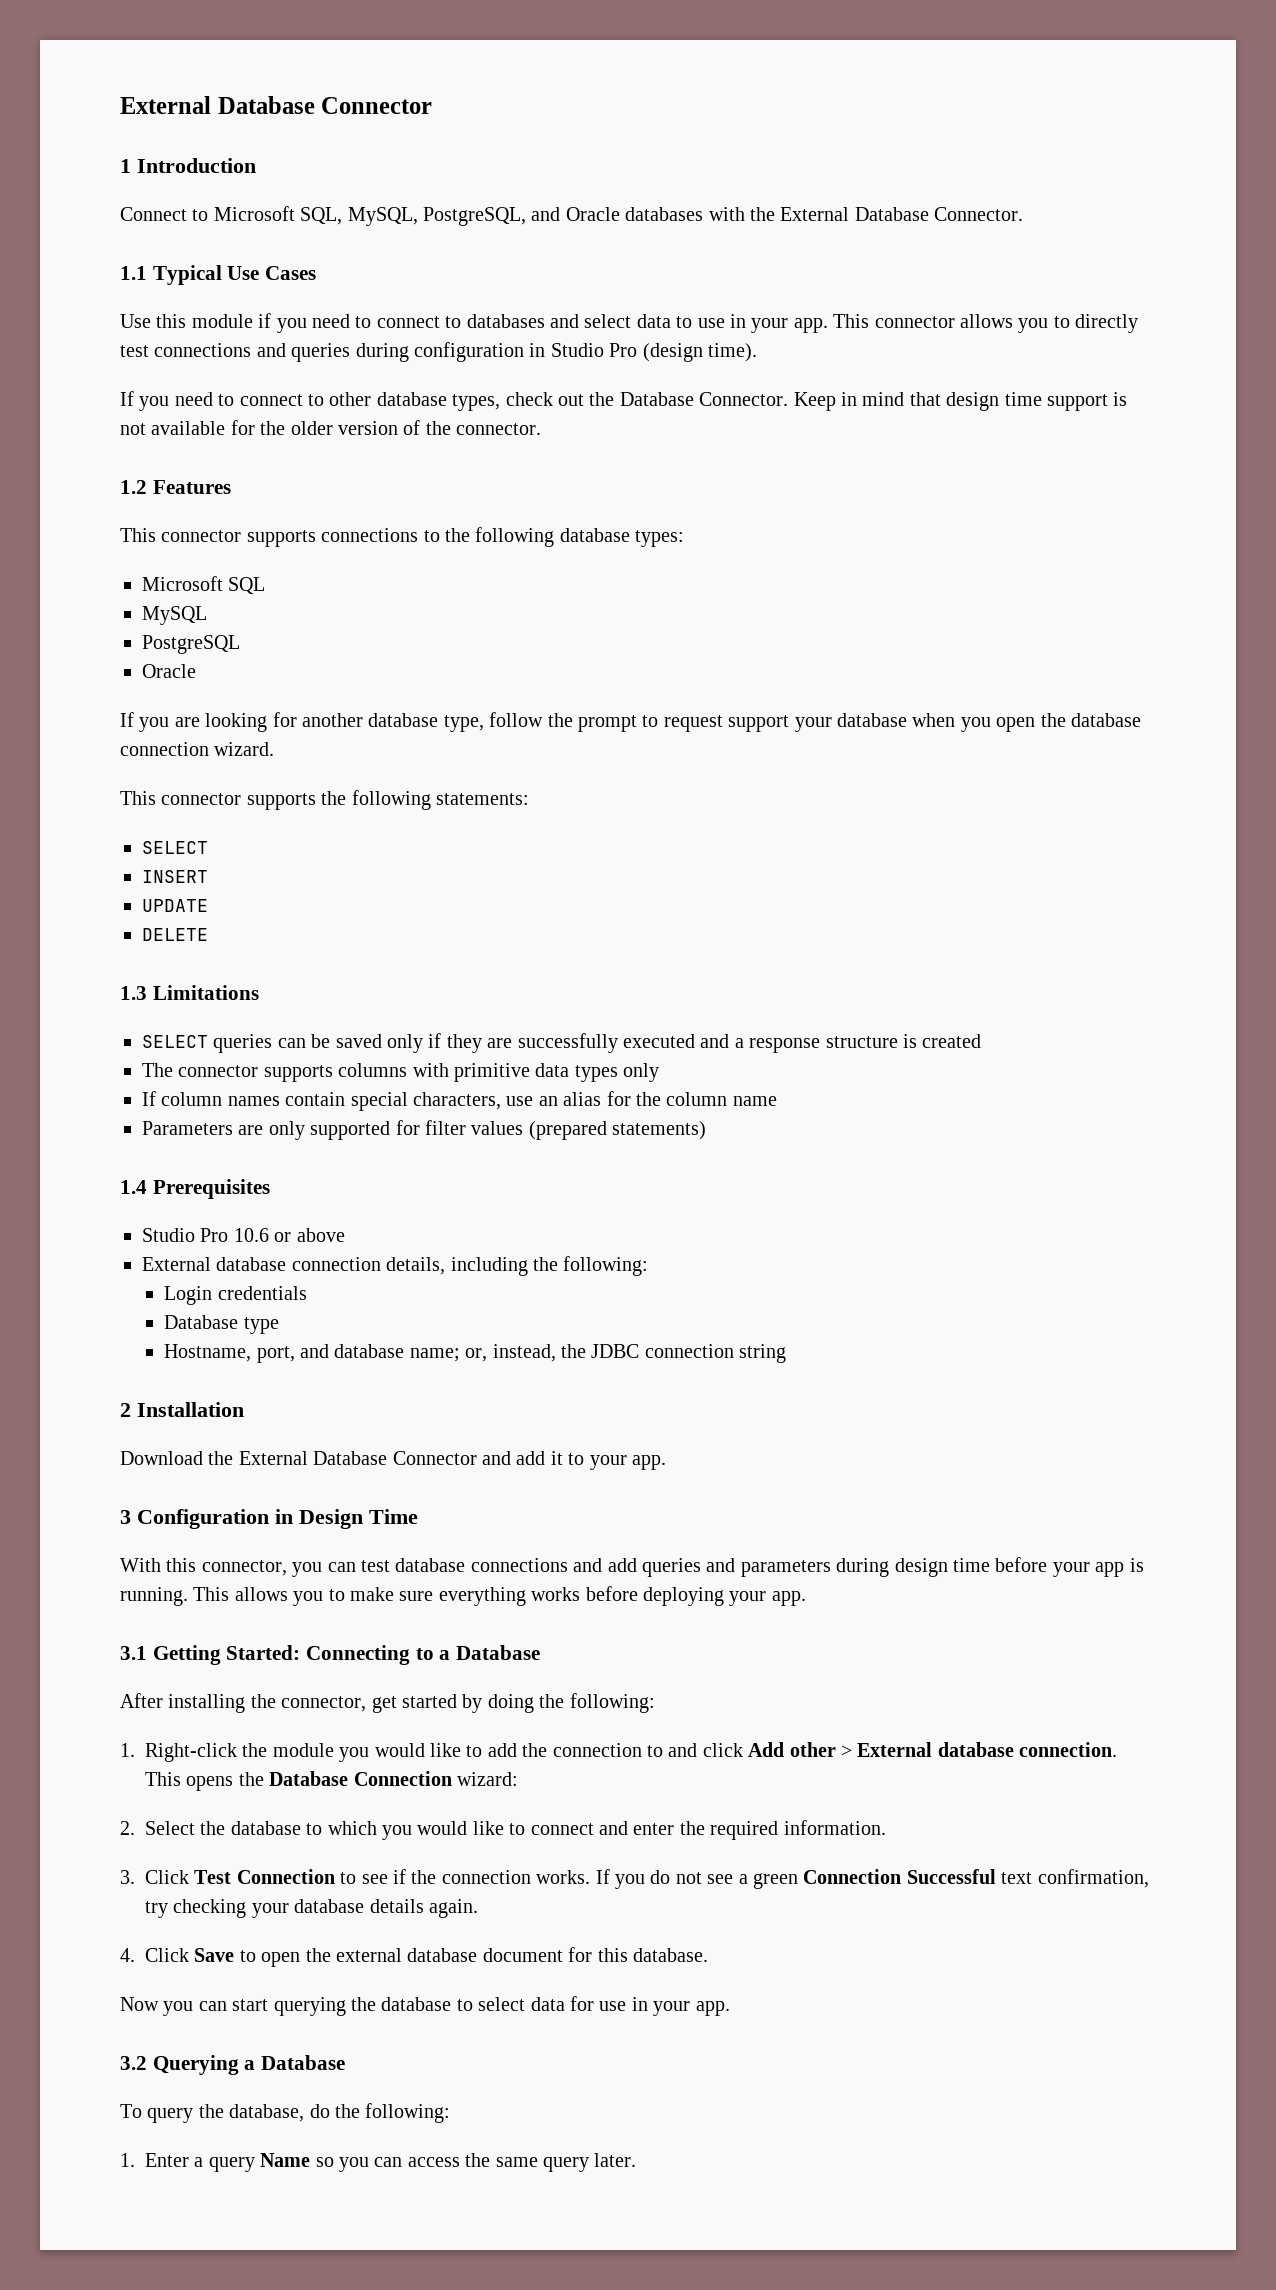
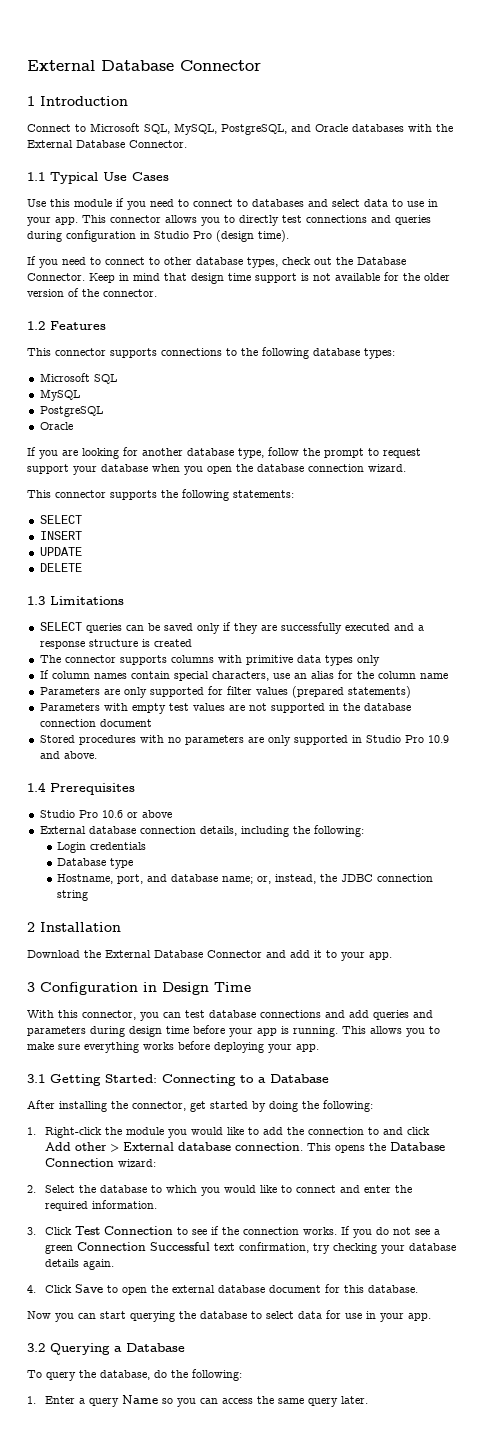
(707, 1130) none -> [39,703,411,714] [39,719,152,727] [39,735,449,746] [39,751,97,759] // Parameters with empty test values are not supported in the database connection document // Stored procedures with no parameters are only supported in Studio Pro 10.9 and above.

